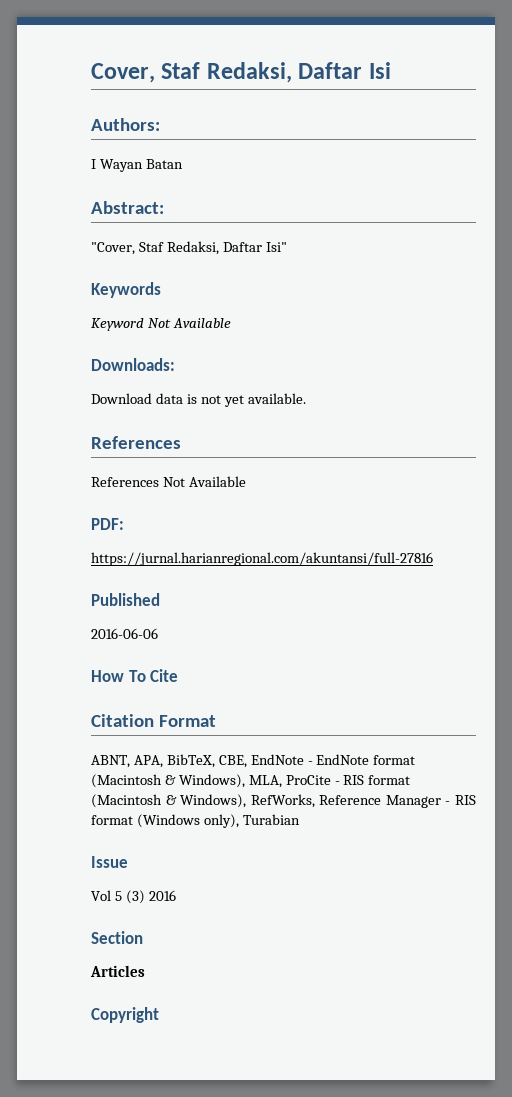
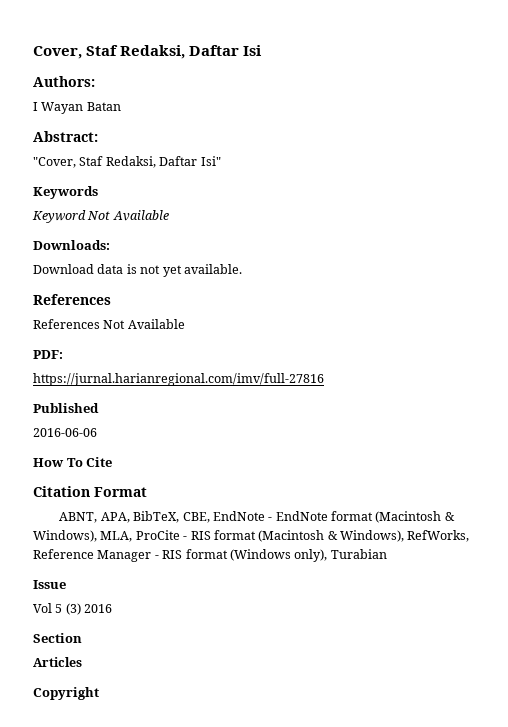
[91,552,433,566] https://jurnal.harianregional.com/akuntansi/full-27816 -> [33,373,324,386] https://jurnal.harianregional.com/imv/full-27816

